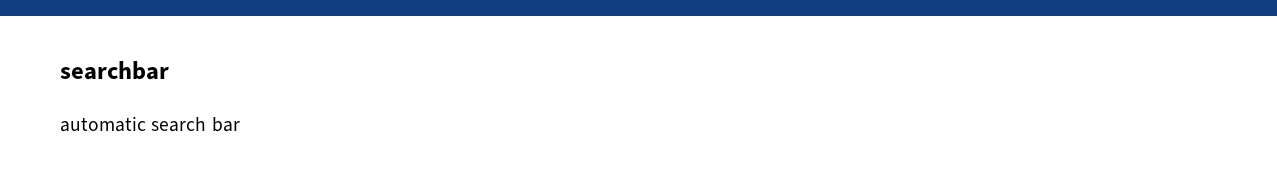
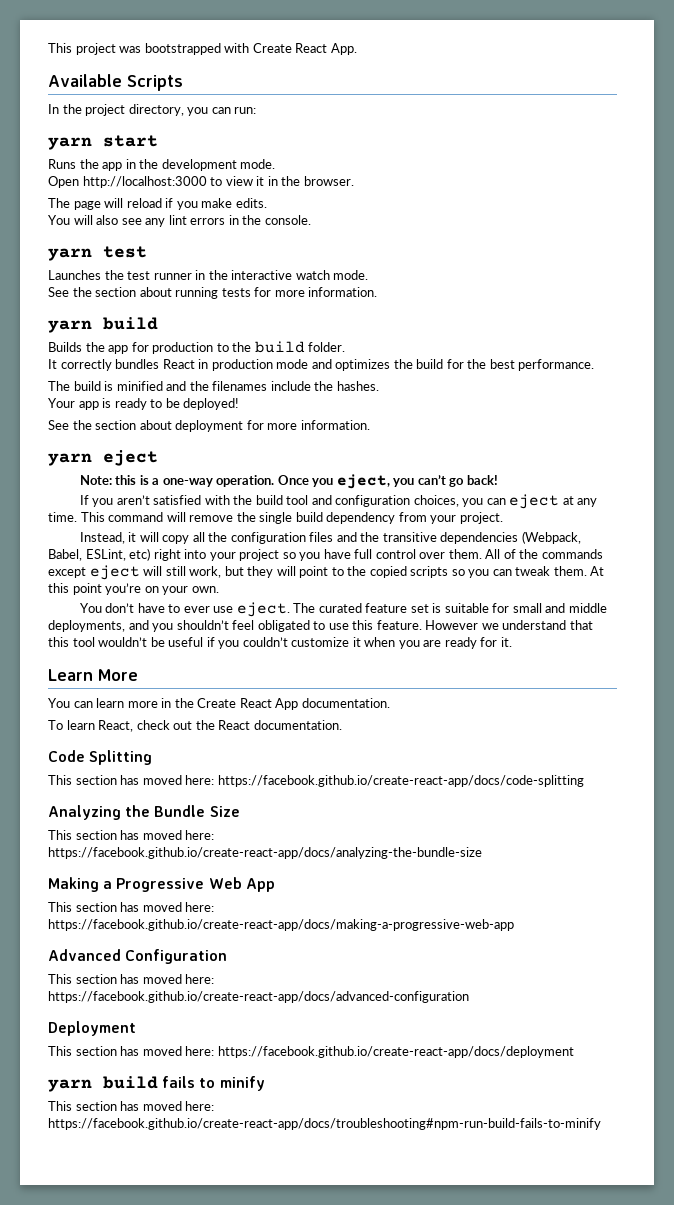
[60,61,169,80] [60,116,240,132] searchbar // automatic search bar -> [48,43,357,55] [48,74,183,91] [48,104,257,116] [48,135,158,150] [48,159,276,171] [48,176,354,188] [48,198,267,210] [48,215,311,227] [48,246,147,261] [48,270,369,280] [48,287,378,299] [48,317,158,333] [48,341,346,354] [48,359,595,371] [48,381,379,391] [48,398,240,410] [48,420,370,432] [48,450,158,466] [79,474,498,489] [79,494,598,509] [48,512,503,524] [79,531,581,544] [48,548,603,561] [48,565,605,580] [48,583,219,595] [79,602,607,617] [48,620,593,632] [48,637,512,649] [48,669,138,681] [48,698,390,710] [48,720,342,732] [48,750,153,765] [48,775,584,787] [48,805,240,820] [48,830,215,840] [48,847,482,859] [48,877,275,892] [48,902,215,912] [48,919,514,931] [48,949,228,964] [48,974,215,984] [48,991,469,1003] [48,1021,136,1036] [48,1046,574,1058] [48,1076,265,1092] [48,1101,215,1111] [48,1118,601,1130] This project was bootstrapped with Create React App. // Available Scripts // In the project directory, you can run: // yarn start // Runs the app in the development mode. // Open http://localhost:3000 to view it in the browser. // The page will reload if you make edits. // You will also see any lint errors in the console. // yarn test // Launches the test runner in the interactive watch mode. // See the section about running tests for more information. // yarn build // Builds the app for production to the build folder. // It correctly bundles React in production mode and optimizes the build for the best performance. // The build is minified and the filenames include the hashes. // Your app is ready to be deployed! // See the section about deployment for more information. // yarn eject // Note: this is a one-way operation. Once you eject, you can’t go back! // If you aren’t satisfied with the build tool and configuration choices, you can eject at any time. This command will remove the single build dependency from your project. // Instead, it will copy all the configuration files and the transitive dependencies (Webpack, Babel, ESLint, etc) right into your project so you have full control over them. All of the commands except eject will still work, but they will point to the copied scripts so you can tweak them. At this point you’re on your own. // You don’t have to ever use eject. The curated feature set is suitable for small and middle deployments, and you shouldn’t feel obligated to use this feature. However we understand that this tool wouldn’t be useful if you couldn’t customize it when you are ready for it. // Learn More // You can learn more in the Create React App documentation. // To learn React, check out the React documentation. // Code Splitting // This section has moved here: https://facebook.github.io/create-react-app/docs/code-splitting // Analyzing the Bundle Size // This section has moved here: https://facebook.github.io/create-react-app/docs/analyzing-the-bundle-size // Making a Progressive Web App // This section has moved here: https://facebook.github.io/create-react-app/docs/making-a-progressive-web-app // Advanced Configuration // This section has moved here: https://facebook.github.io/create-react-app/docs/advanced-configuration // Deployment // This section has moved here: https://facebook.github.io/create-react-app/docs/deployment // yarn build fails to minify // This section has moved here: https://facebook.github.io/create-react-app/docs/troubleshooting#npm-run-build-fails-to-minify

